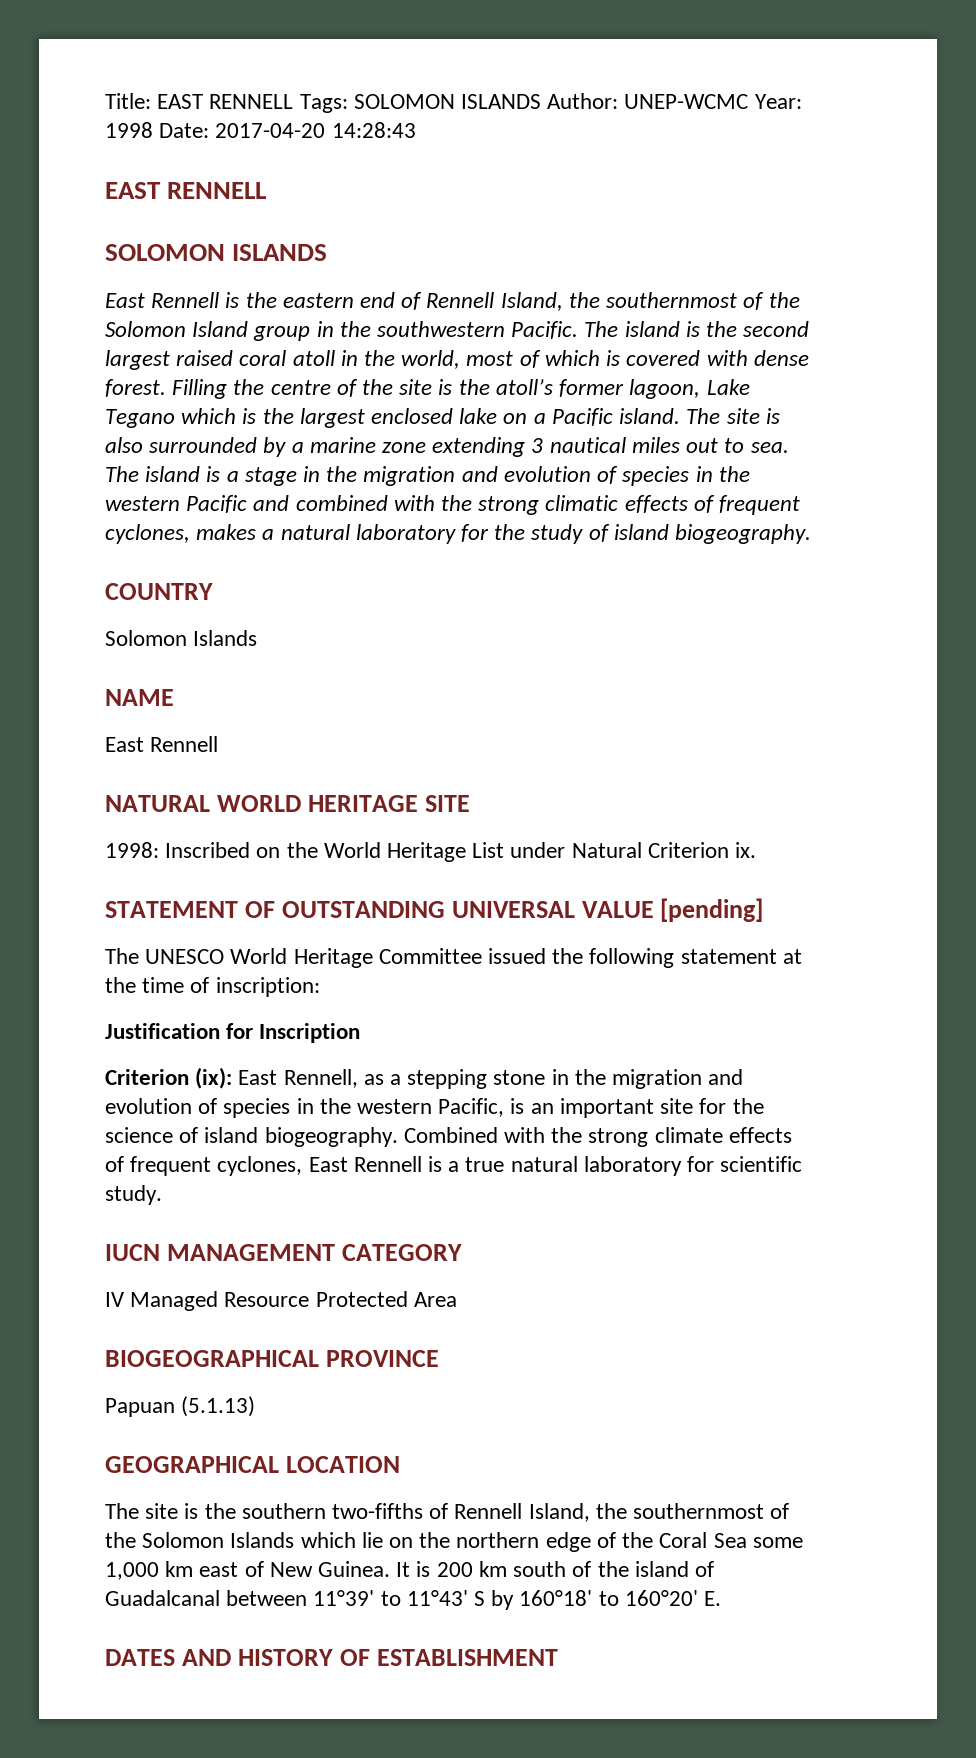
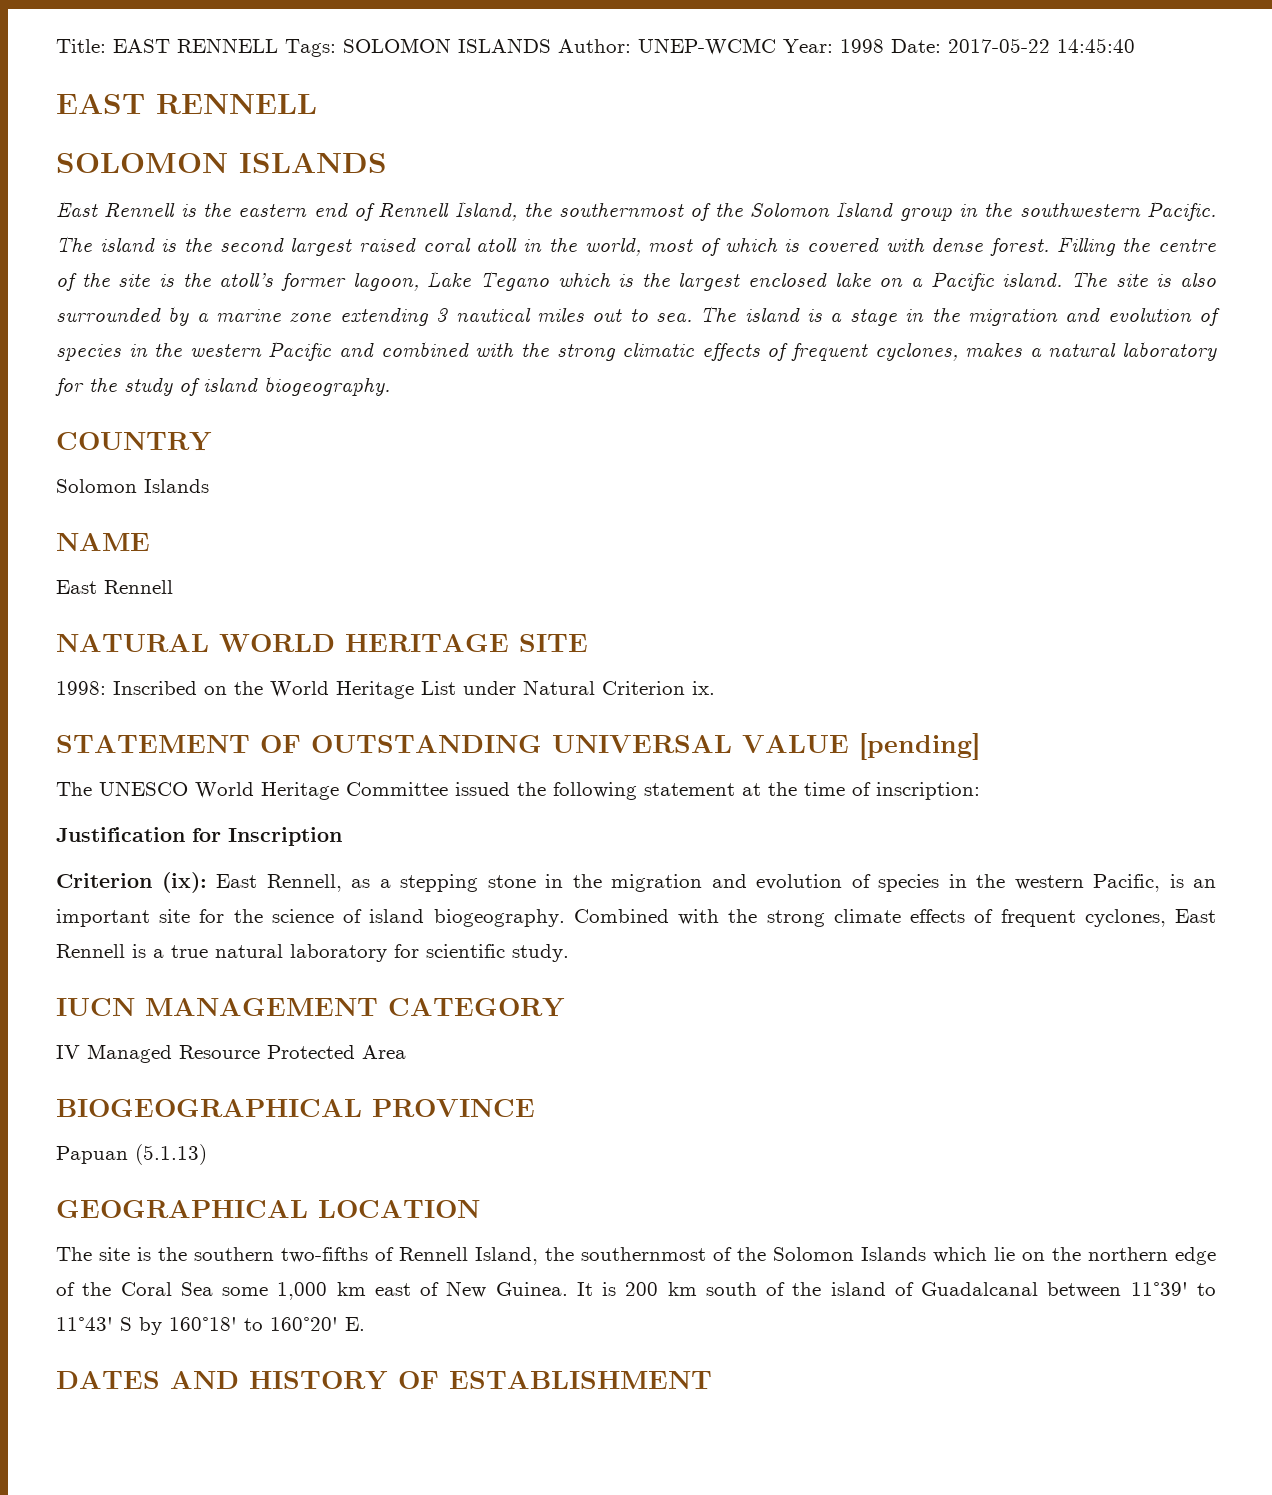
[215,122,416,138] 2017-04-20 14:28:43 -> [948,38,1135,53] 2017-05-22 14:45:40

